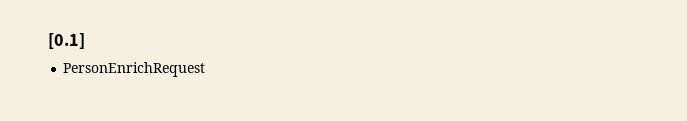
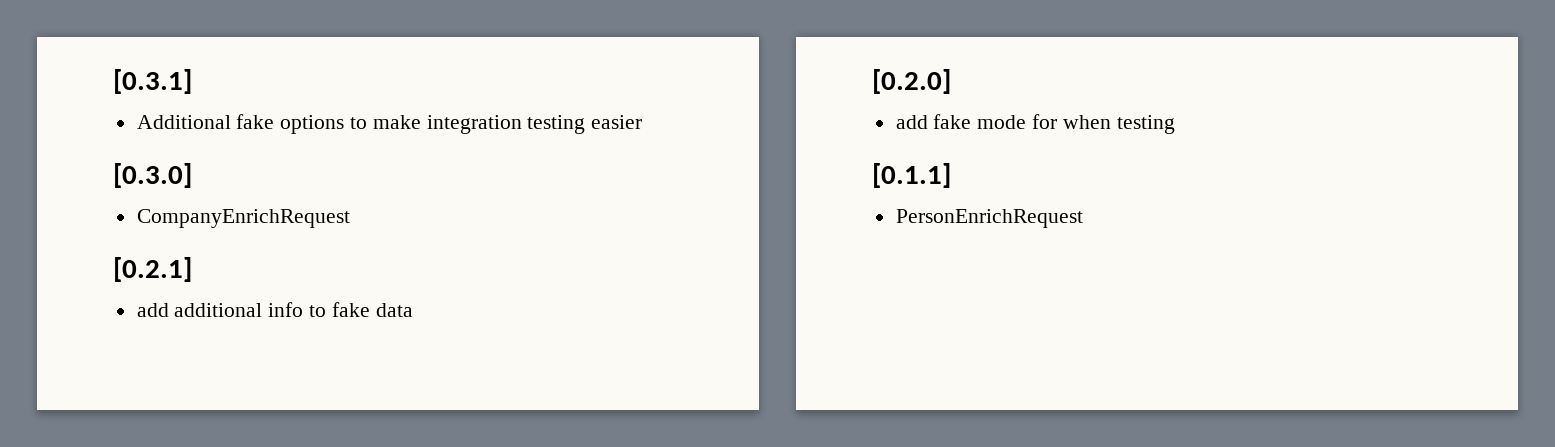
[48,33,85,49] [0.1] -> [113,69,192,94] [136,114,643,134] [113,163,192,188] [136,209,350,228] [113,257,192,282] [136,302,413,317] [872,69,951,94] [895,114,1175,134] [872,163,951,188] [0.3.1] // Additional fake options to make integration testing easier // [0.3.0] // CompanyEnrichRequest // [0.2.1] // add additional info to fake data // [0.2.0] // add fake mode for when testing // [0.1.1]

